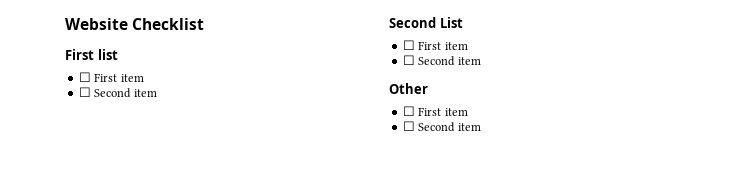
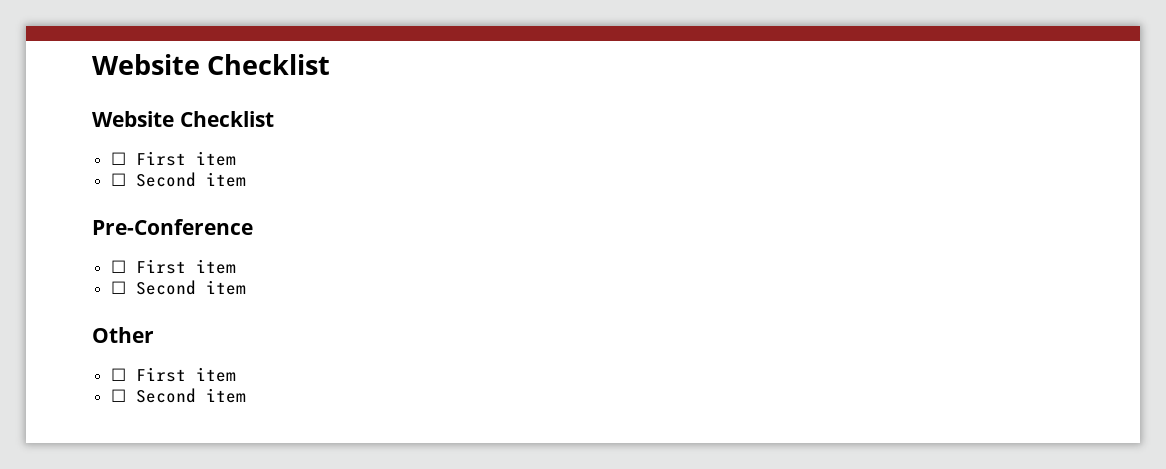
[65,18,205,30] [65,49,118,60] [78,72,144,82] [78,87,157,98] [389,17,463,28] Website Checklist // First list // ☐ First item // ☐ Second item // Second List -> [92,54,331,75] [92,111,274,127] [110,151,236,166] [110,172,246,187] [92,219,253,235] Website Checklist // Website Checklist // ☐ First item // ☐ Second item // Pre-Conference

